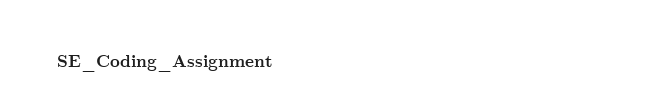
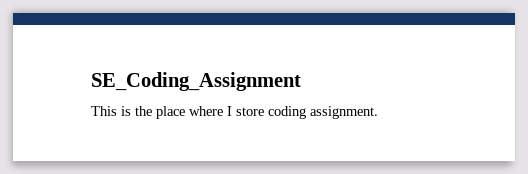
(273, 63) none -> [91,106,378,119] // This is the place where I store coding assignment.

